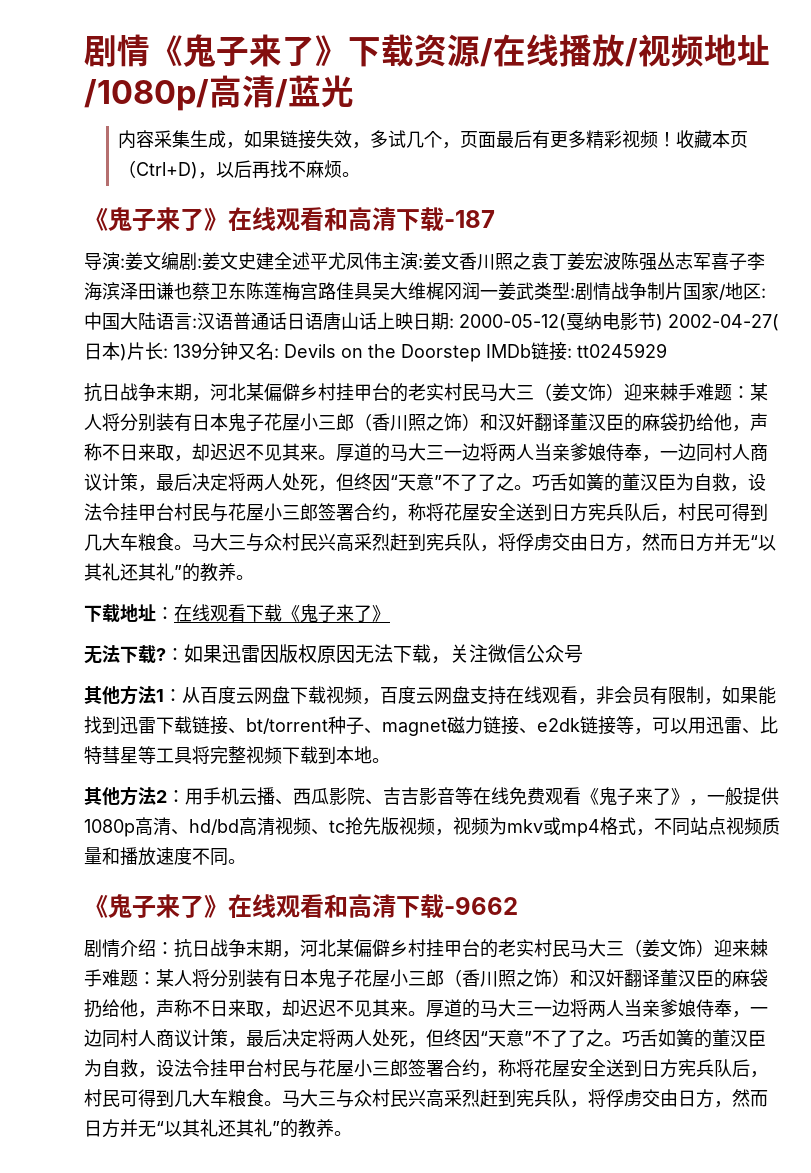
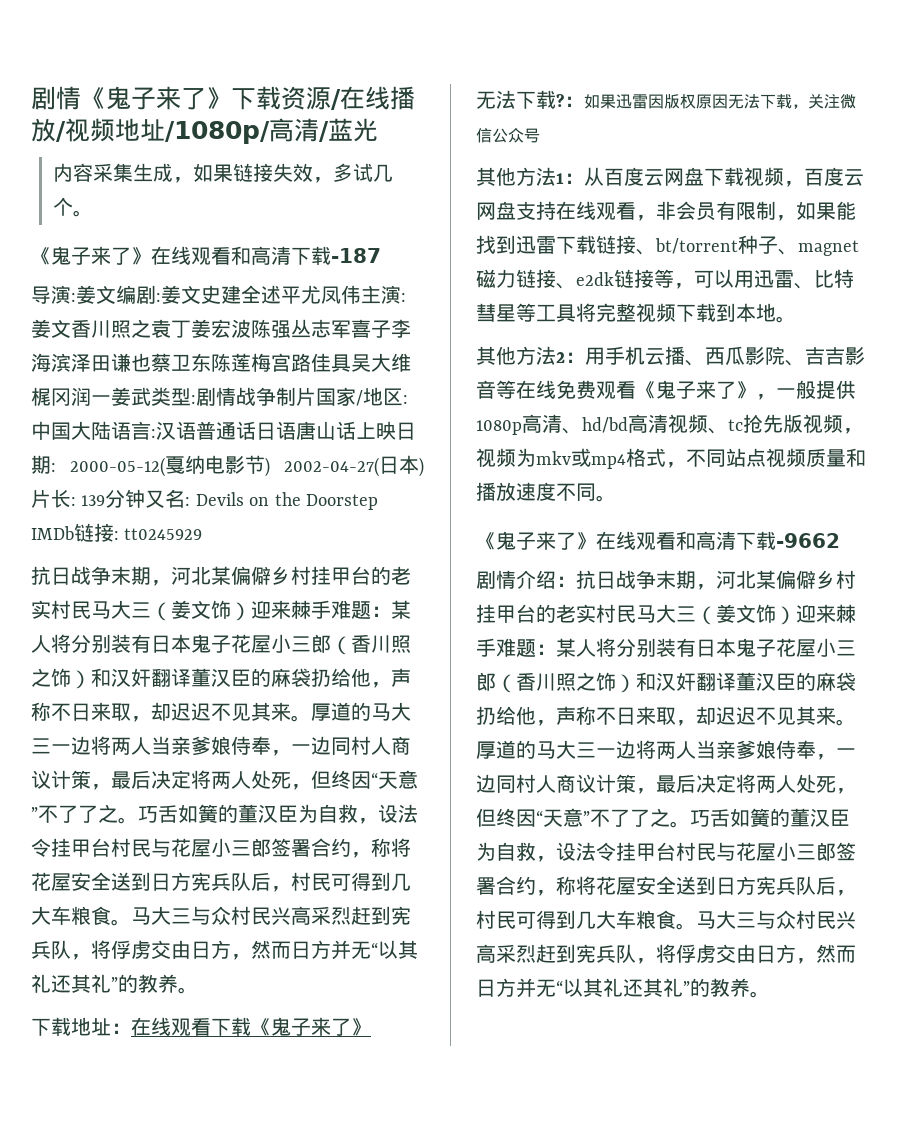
[442,130,749,149] [118,160,343,179] ，页面最后有更多精彩视频！收藏本页（Ctrl+D)，以后再找不麻烦 -> (74, 206) none

